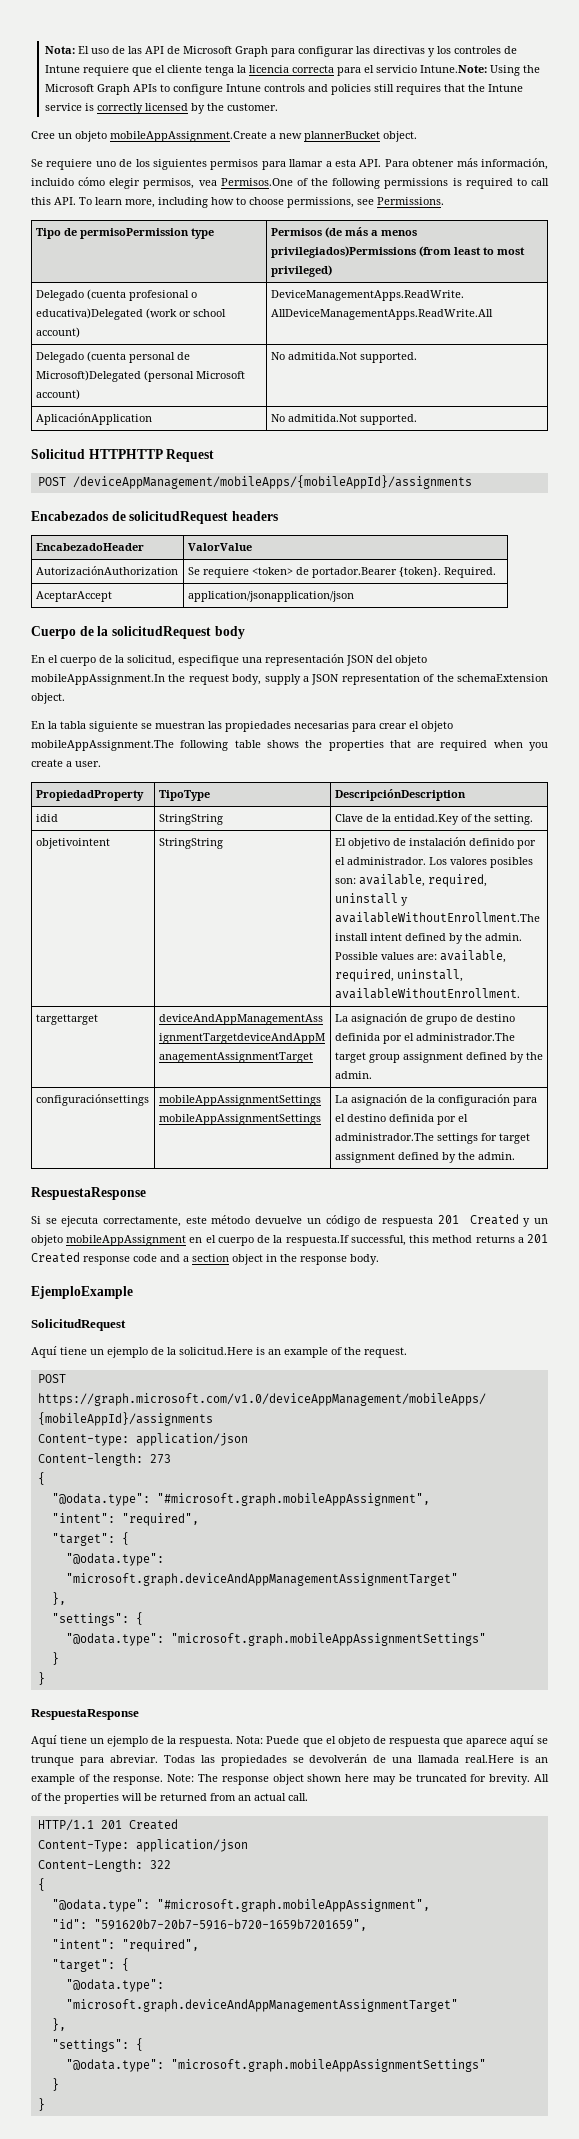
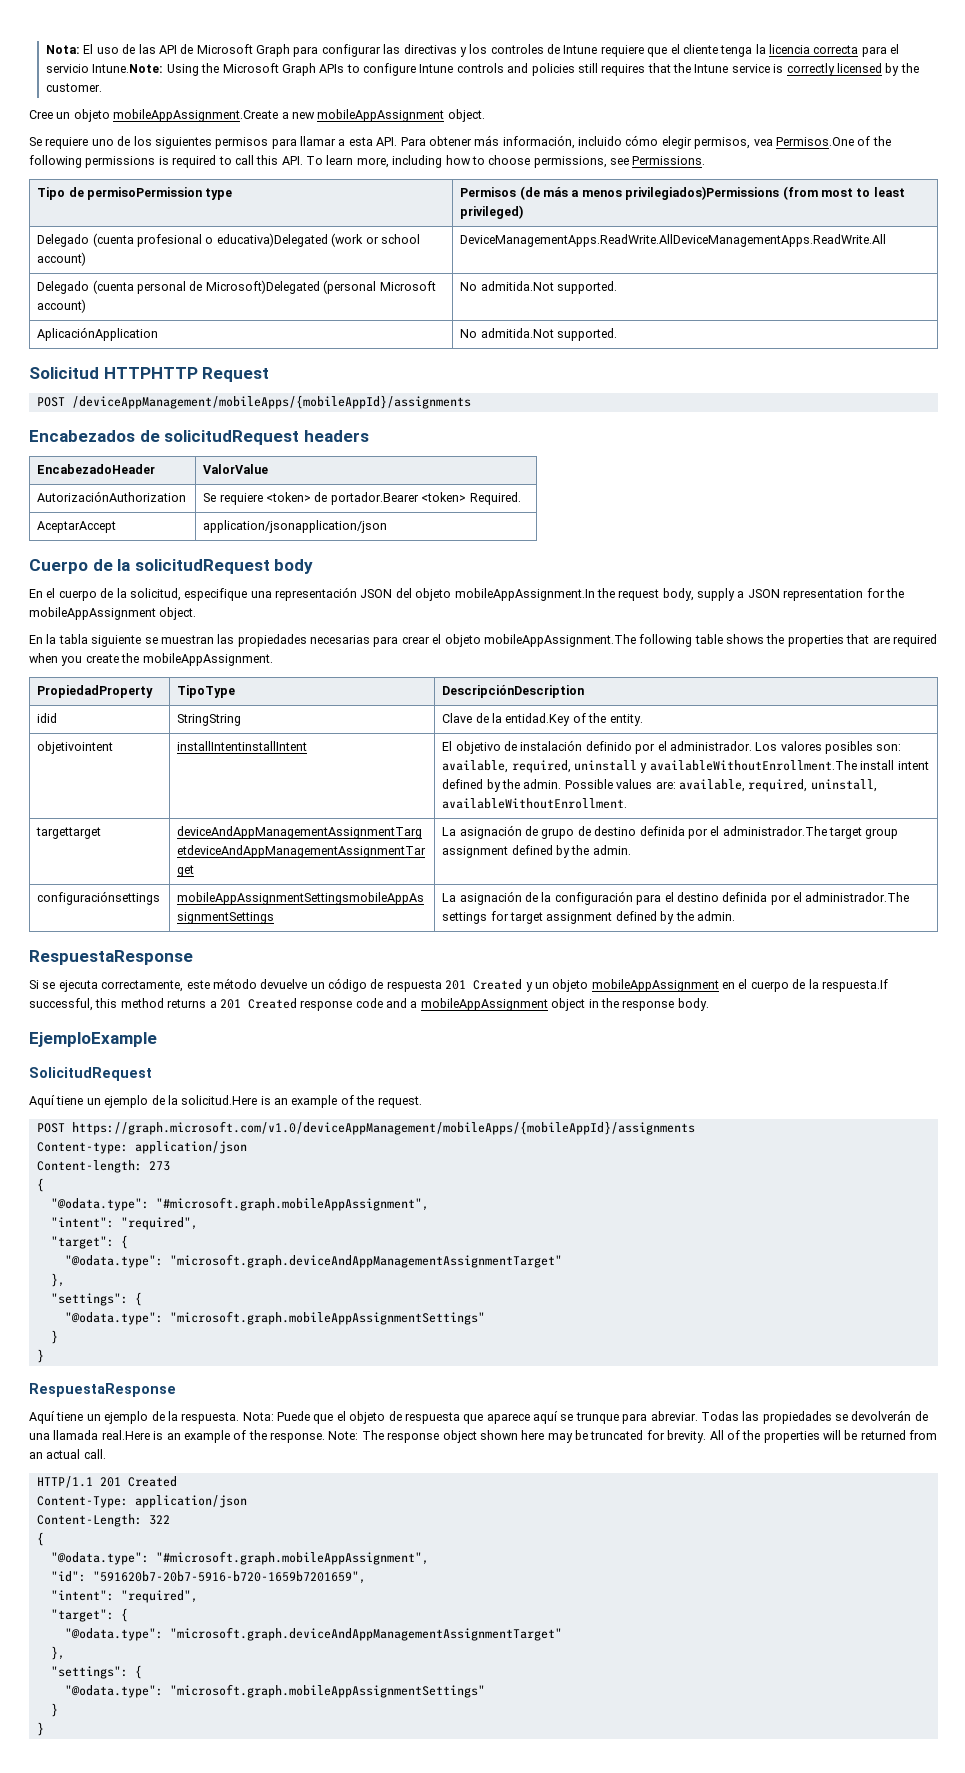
[304,131,380,142] plannerBucket -> [317,109,445,122] mobileAppAssignment
[453,247,525,255] least to most -> [820,187,905,197] most to least
[398,567,441,577] {token}. -> [421,492,467,502] <token>
[423,674,548,682] of the schemaExtension -> [866,588,904,598] [29,607,156,620] for the mobileAppAssignment
[66,761,101,767] a user. -> [121,653,273,666] the mobileAppAssignment.
[493,814,533,825] setting. -> [609,714,643,726] entity.
[158,838,223,849] StringString -> [177,741,308,751] installIntentinstallIntent
[192,1254,229,1262] section -> [420,998,548,1011] mobileAppAssignment

